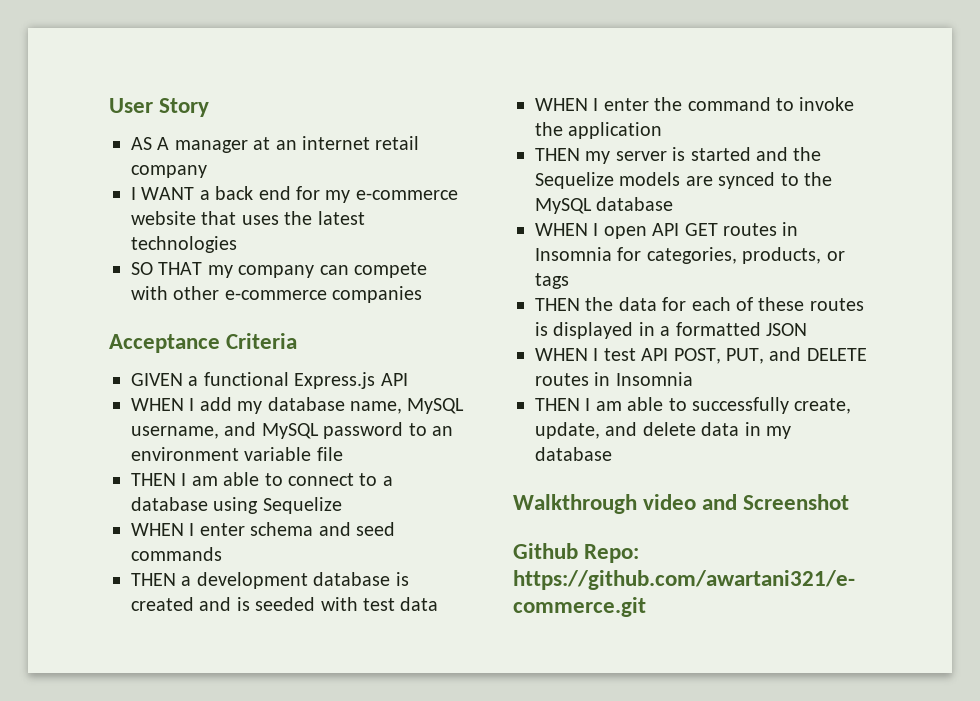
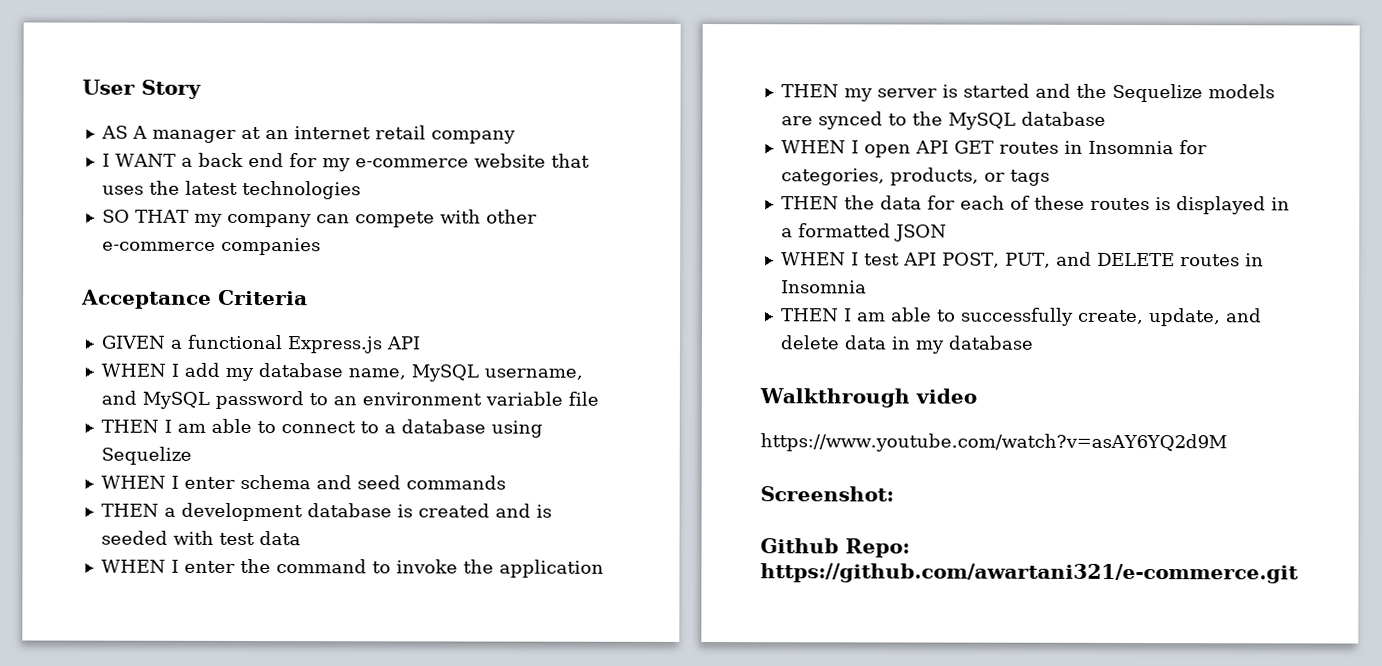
[702,494,850,510] and Screenshot -> [760,433,1227,453] [760,486,894,502] // https://www.youtube.com/watch?v=asAY6YQ2d9M // Screenshot:

